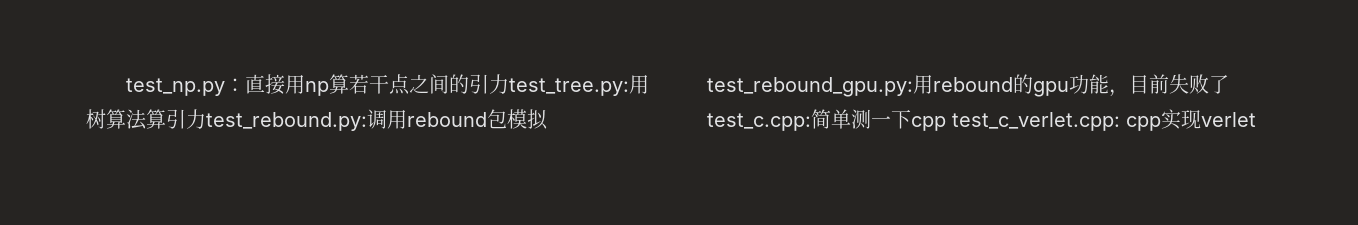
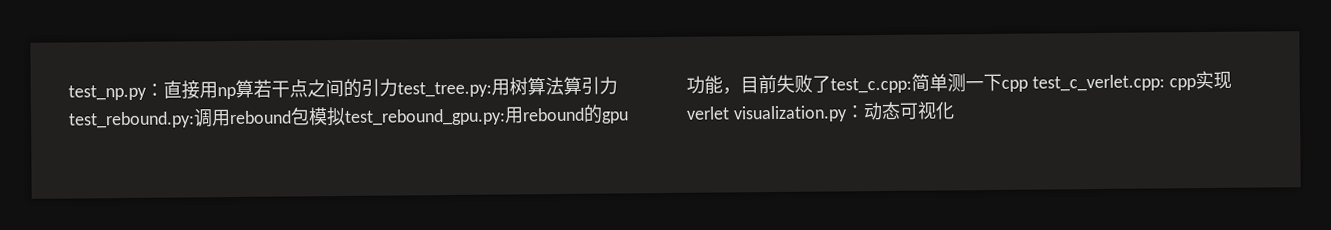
(1256, 119) none -> [732,101,955,123] visualization.py：动态可视化

